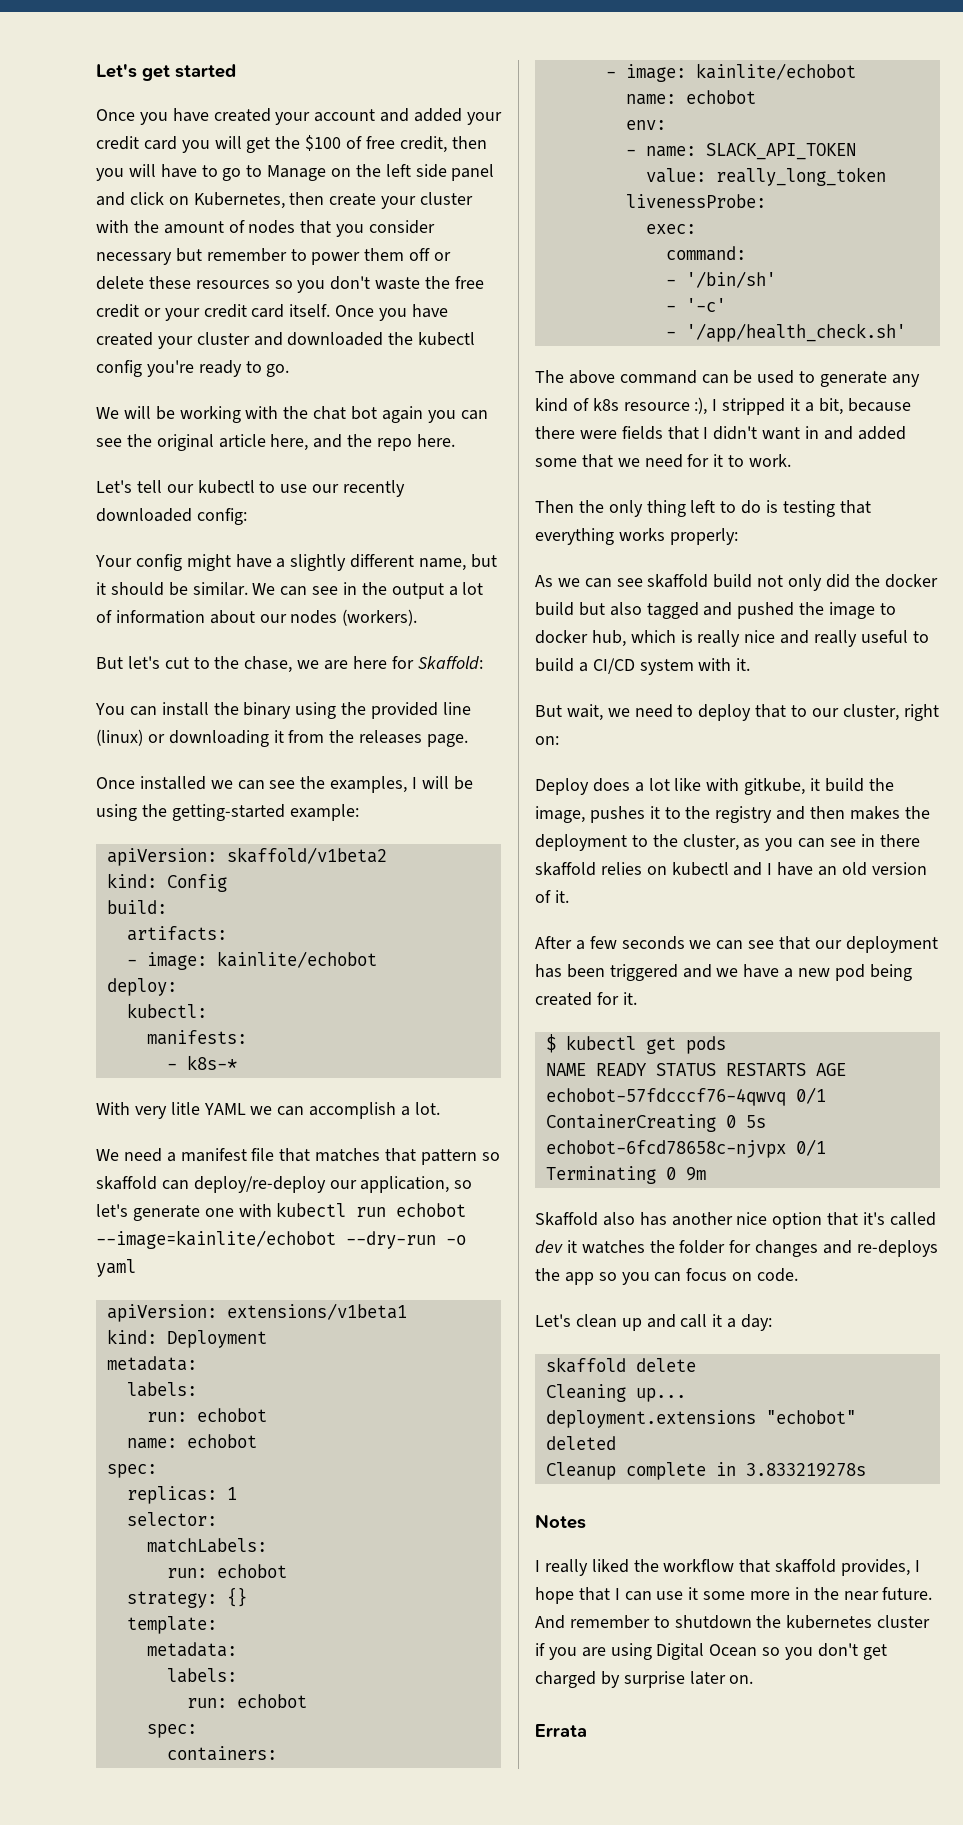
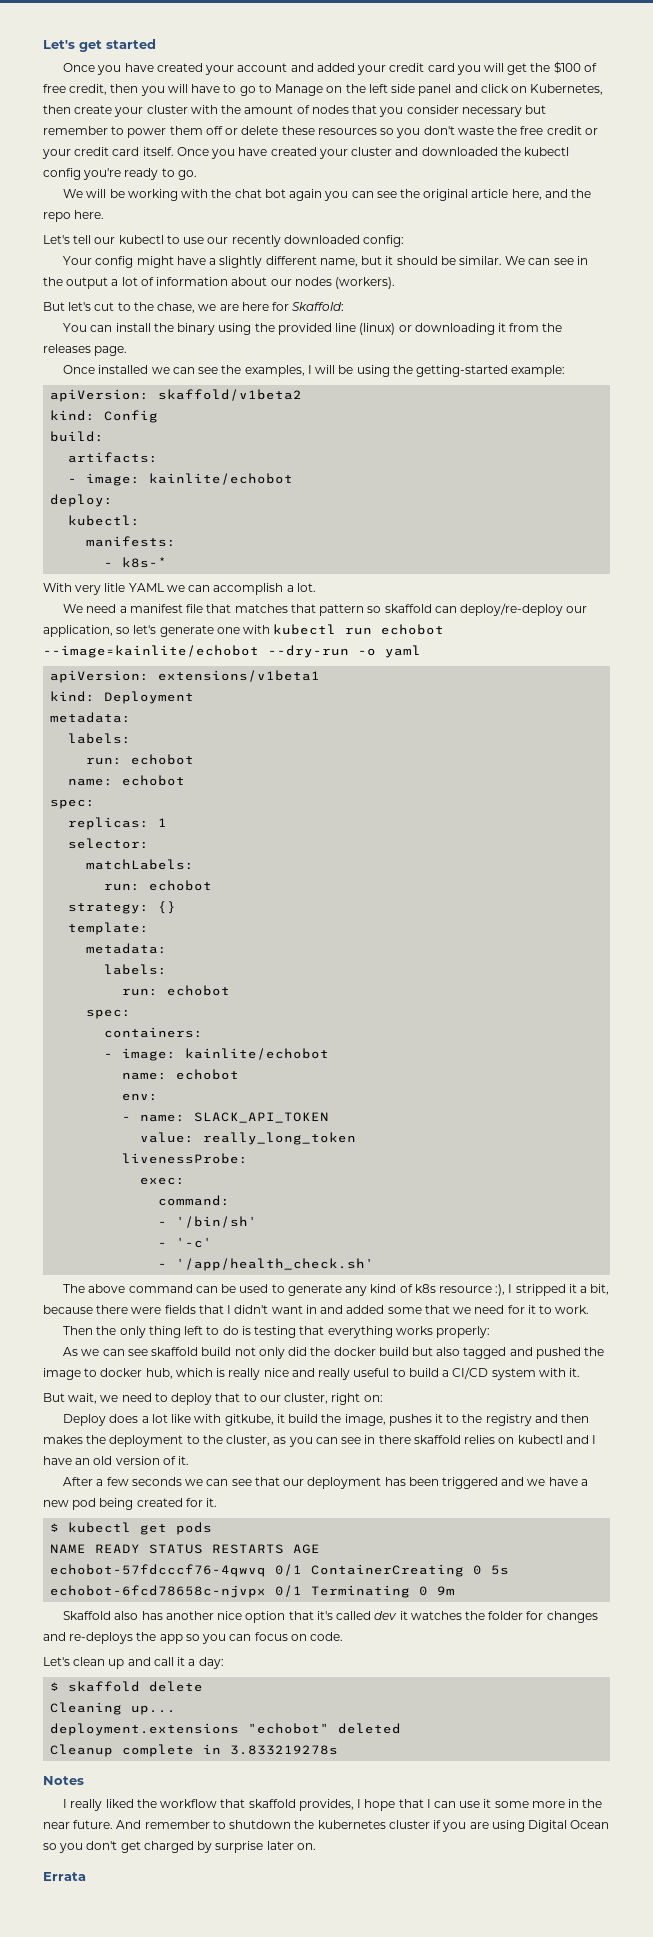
(773, 1322) none -> [50,1682,60,1691] $

